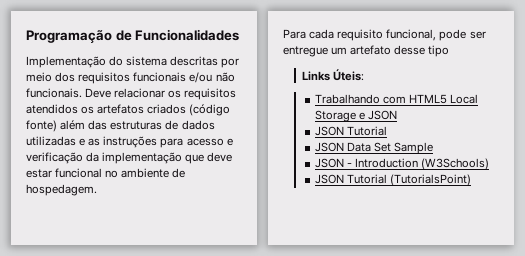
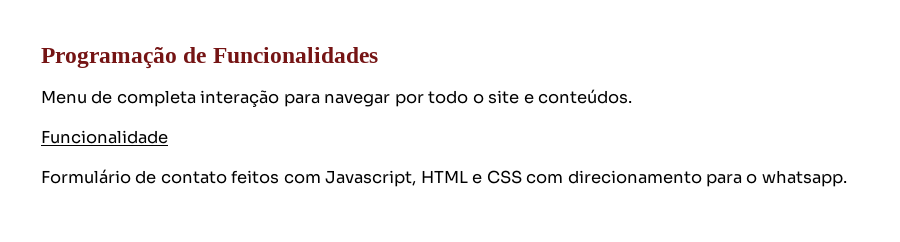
[26,56,240,68] [26,72,235,84] [26,88,237,100] [26,104,231,116] [26,120,215,132] [26,136,233,148] [26,152,233,164] [26,168,186,178] [26,184,97,196] [283,29,486,41] [283,45,450,57] [302,69,365,81] [315,94,479,104] [315,110,398,122] [315,126,388,136] [315,142,434,154] [315,158,490,170] [315,174,472,186] Implementação do sistema descritas por meio dos requisitos funcionais e/ou não funcionais. Deve relacionar os requisitos atendidos os artefatos criados (código fonte) além das estruturas de dados utilizadas e as instruções para acesso e verificação da implementação que deve estar funcional no ambiente de hospedagem. // Para cada requisito funcional, pode ser entregue um artefato desse tipo // Links Úteis: // Trabalhando com HTML5 Local Storage e JSON // JSON Tutorial // JSON Data Set Sample // JSON - Introduction (W3Schools) // JSON Tutorial (TutorialsPoint) -> [41,89,633,107] [41,130,168,144] [41,169,847,187] Menu de completa interação para navegar por todo o site e conteúdos. // Funcionalidade // Formulário de contato feitos com Javascript, HTML e CSS com direcionamento para o whatsapp.

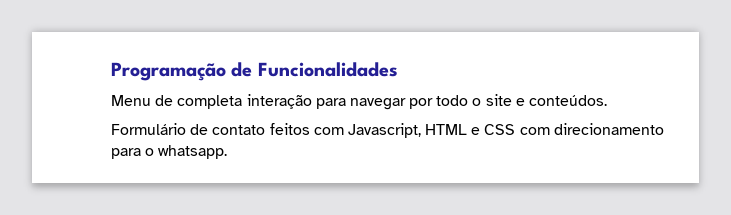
[41,130,168,144] // Funcionalidade -> (608, 100) none

